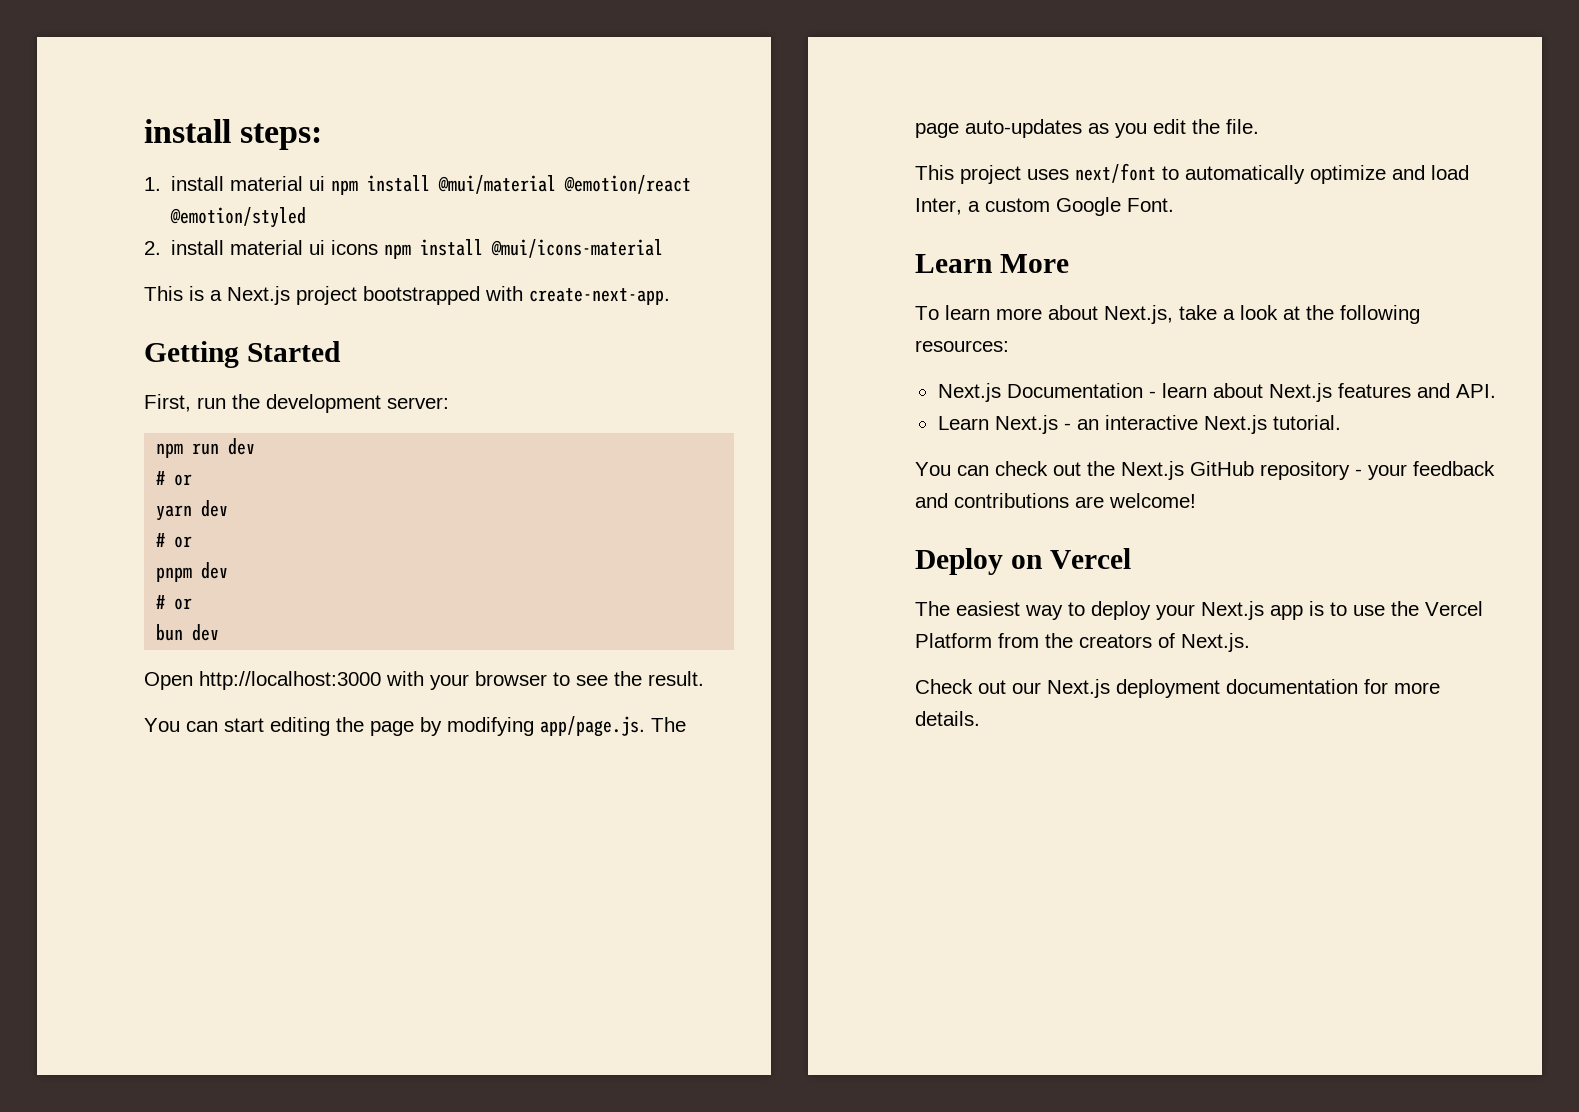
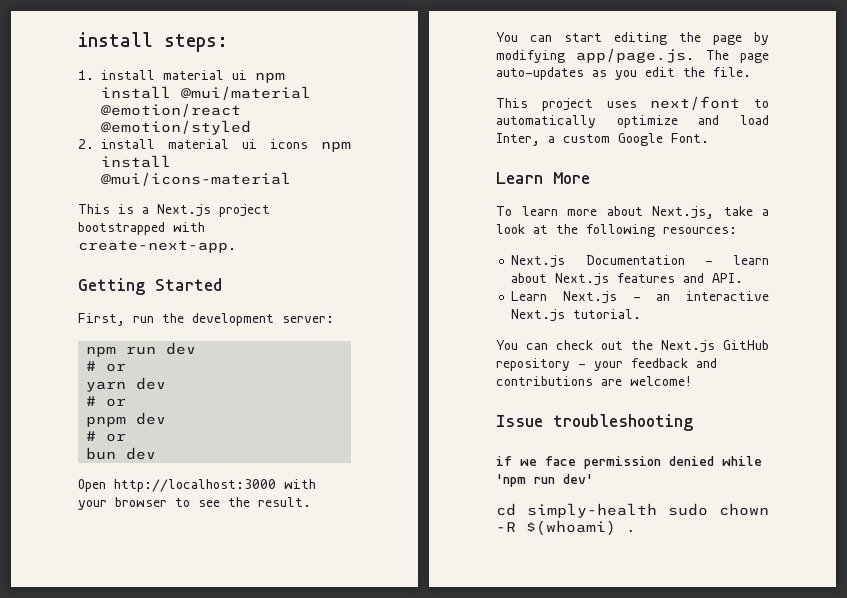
[915,548,1131,575] [915,601,1483,620] [915,633,1250,652] [915,679,1440,698] [915,711,980,726] Deploy on Vercel // The easiest way to deploy your Next.js app is to use the Vercel Platform from the creators of Next.js. // Check out our Next.js deployment documentation for more details. -> [496,414,693,431] [496,456,762,469] [496,474,593,487] [496,503,769,518] [496,520,636,536] Issue troubleshooting // if we face permission denied while 'npm run dev' // cd simply-health sudo chown -R $(whoami) .

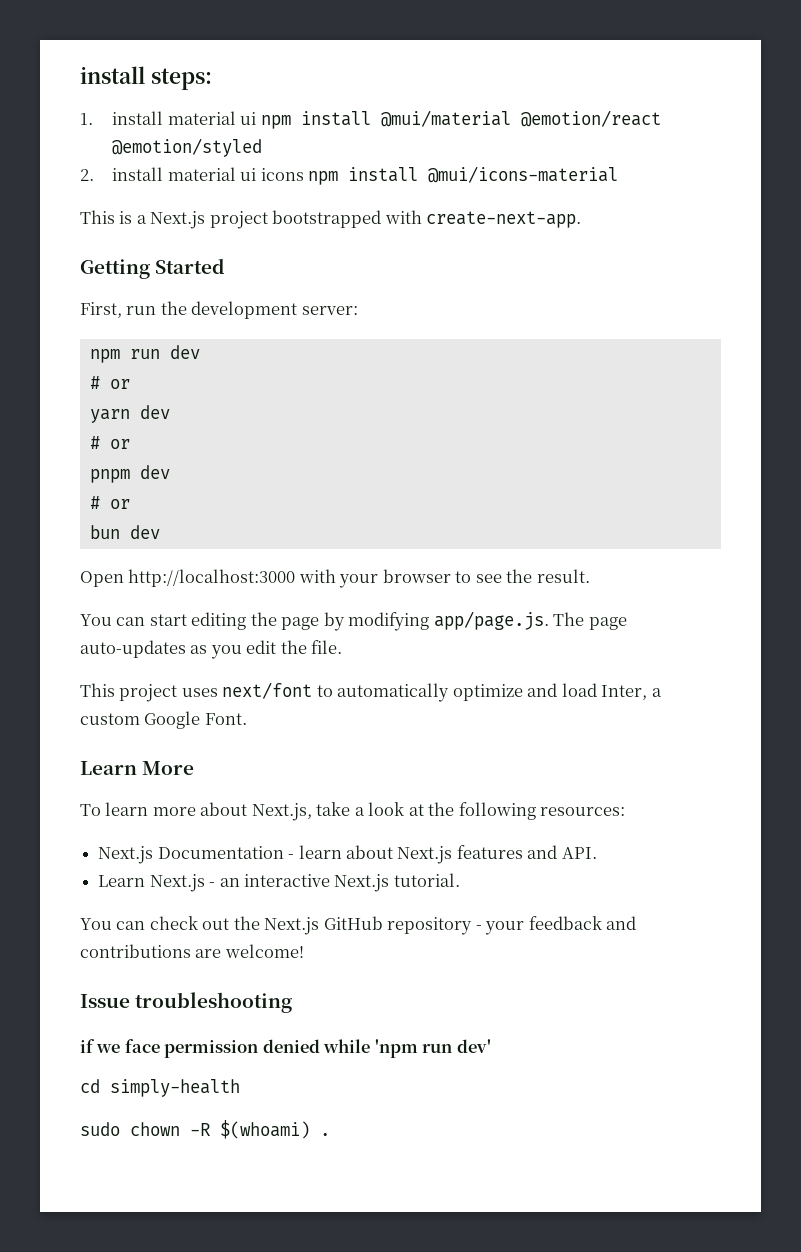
(657, 510) none -> (240, 1088) //

